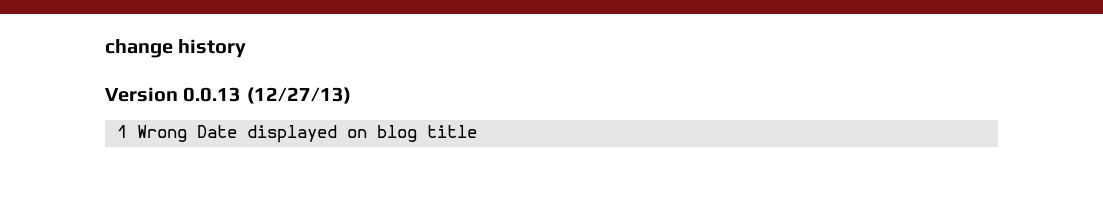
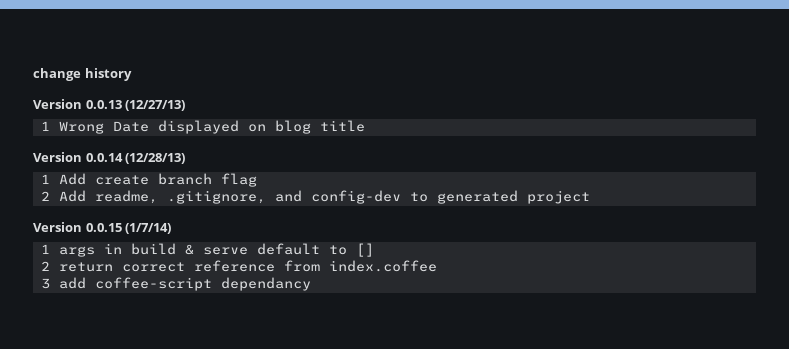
(477, 131) none -> [33,152,186,164] [41,173,258,187] [41,190,591,204] [33,222,172,234] [41,243,375,257] [41,260,438,272] [41,277,312,291] // Version 0.0.14 (12/28/13) // 1 Add create branch flag // 2 Add readme, .gitignore, and config-dev to generated project // Version 0.0.15 (1/7/14) // 1 args in build & serve default to [] // 2 return correct reference from index.coffee // 3 add coffee-script dependancy

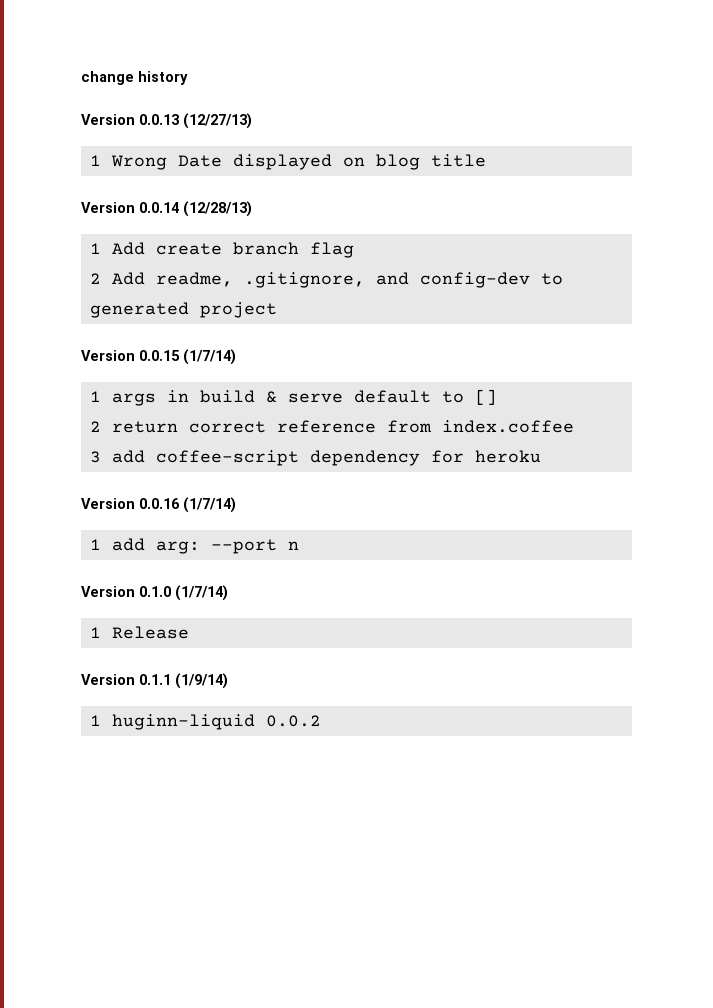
[221,277,312,291] dependancy -> [310,450,541,466] [81,497,236,513] [90,538,299,554] [81,585,228,601] [90,626,189,639] [81,673,228,689] [90,714,321,730] dependency for heroku // Version 0.0.16 (1/7/14) // 1 add arg: --port n // Version 0.1.0 (1/7/14) // 1 Release // Version 0.1.1 (1/9/14) // 1 huginn-liquid 0.0.2

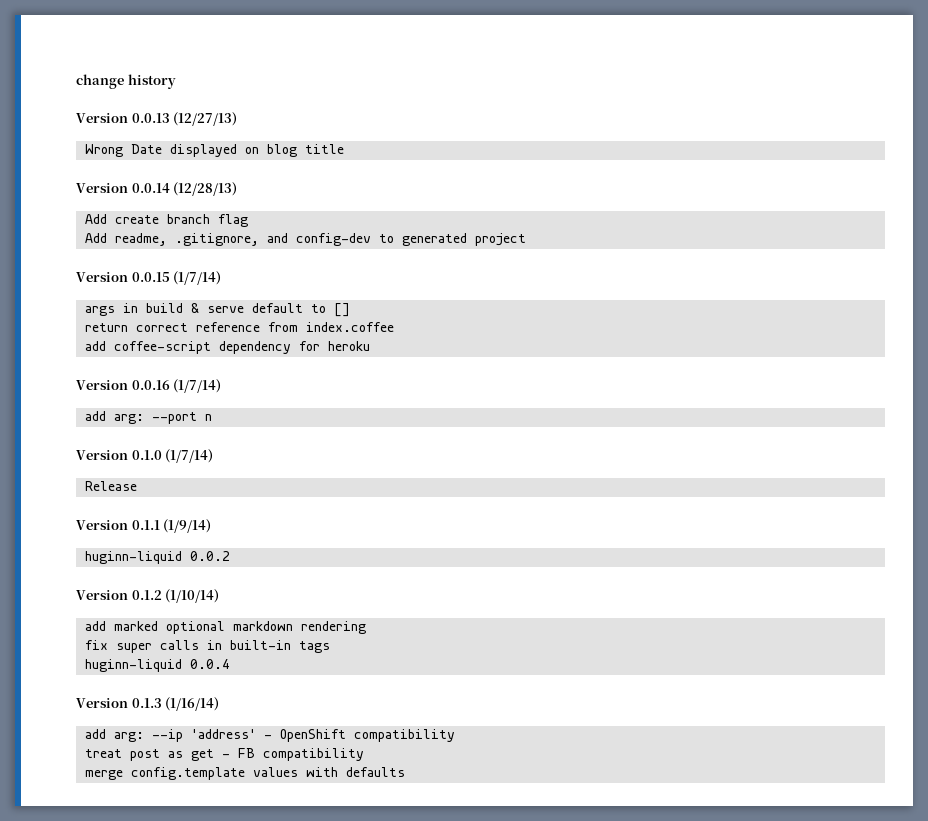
[90,155,101,166] 1 -> (238, 119) none
[90,243,101,254] 1 -> (238, 189) none
[90,273,101,284] 2 -> (249, 220) none
[90,391,101,402] 1 -> (222, 278) none
[90,421,101,432] 2 -> (351, 310) none
[90,451,101,463] 3 -> (395, 327) none
[90,539,101,550] 1 -> (222, 386) none
[90,627,101,638] 1 -> (214, 456) none
[90,715,101,726] 1 -> (212, 526) none
(321, 721) none -> [76,589,220,603] [85,621,367,634] [85,640,331,653] [85,659,231,672] [76,697,220,711] [85,729,456,742] [85,748,365,761] [85,767,406,780] // Version 0.1.2 (1/10/14) // add marked optional markdown rendering // fix super calls in built-in tags // huginn-liquid 0.0.4 // Version 0.1.3 (1/16/14) // add arg: --ip 'address' - OpenShift compatibility // treat post as get - FB compatibility // merge config.template values with defaults

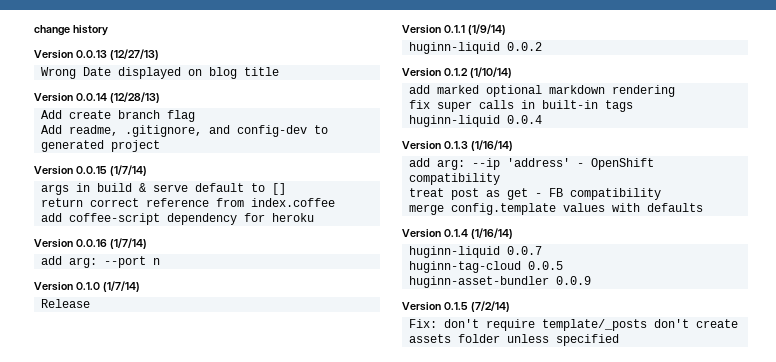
(406, 772) none -> [402,228,513,239] [408,246,542,258] [408,261,563,273] [408,276,591,288] [402,301,510,312] [408,319,738,331] [408,334,619,346] // Version 0.1.4 (1/16/14) // huginn-liquid 0.0.7 // huginn-tag-cloud 0.0.5 // huginn-asset-bundler 0.0.9 // Version 0.1.5 (7/2/14) // Fix: don't require template/_posts don't create assets folder unless specified

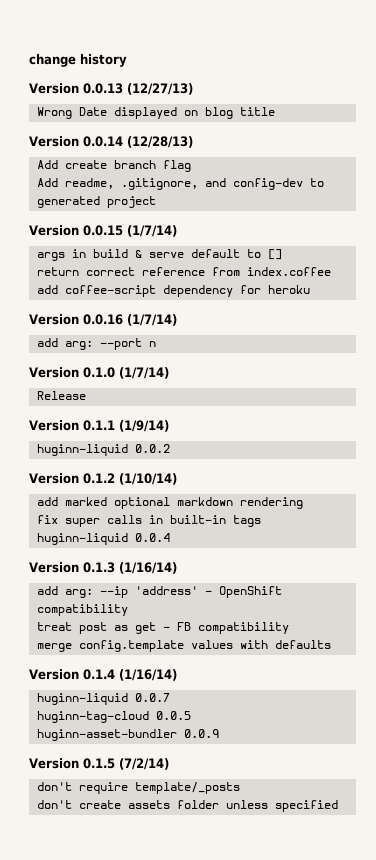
[408,319,437,328] Fix: -> (169, 764) none
(647, 325) none -> (240, 788) //

